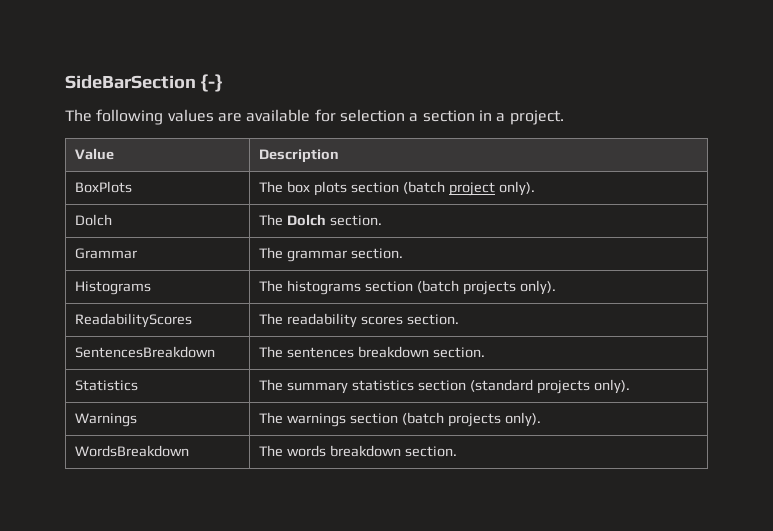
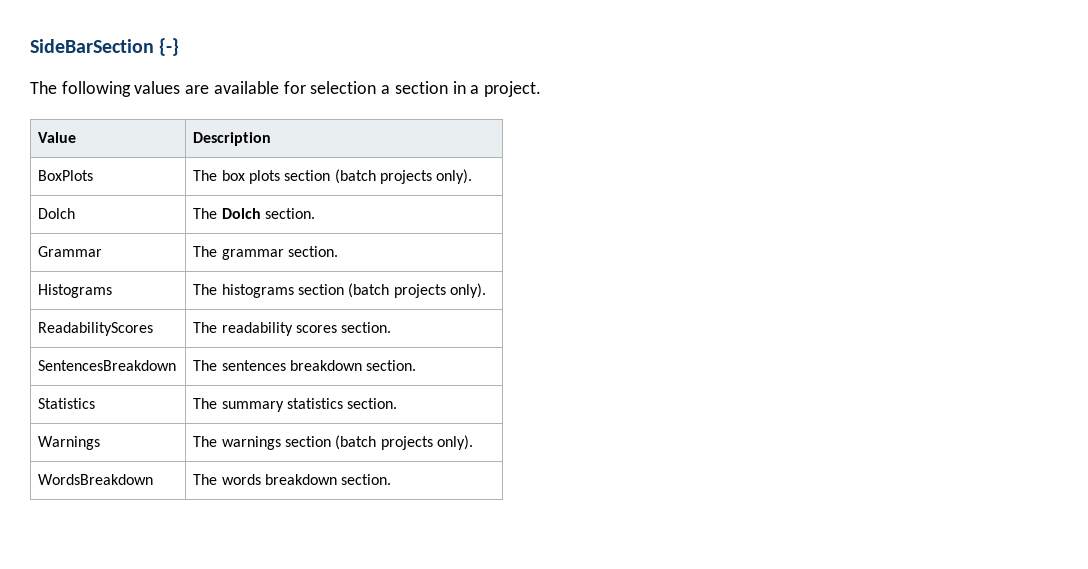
[448,182,495,196] project -> [380,170,433,184] projects
[417,379,630,394] section (standard projects only). -> [347,398,398,409] section.

